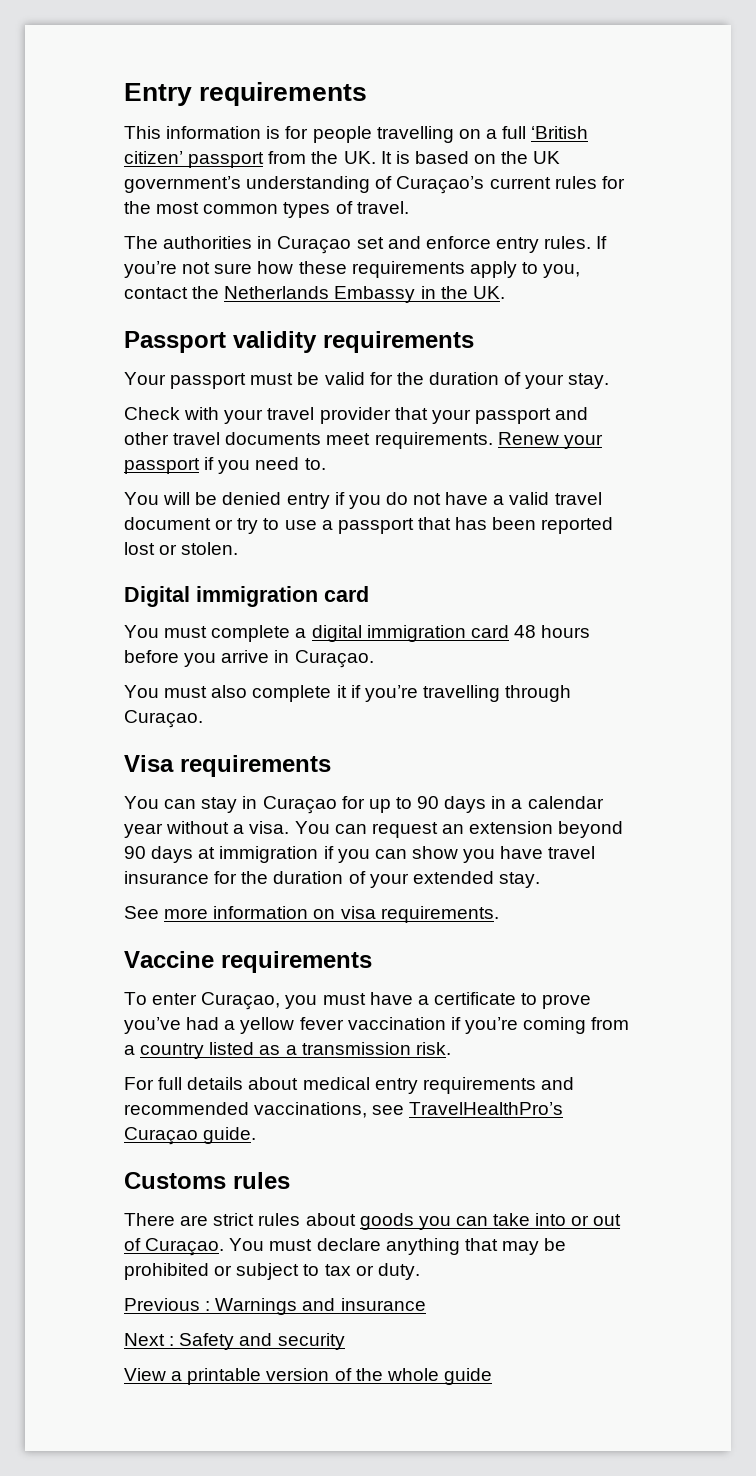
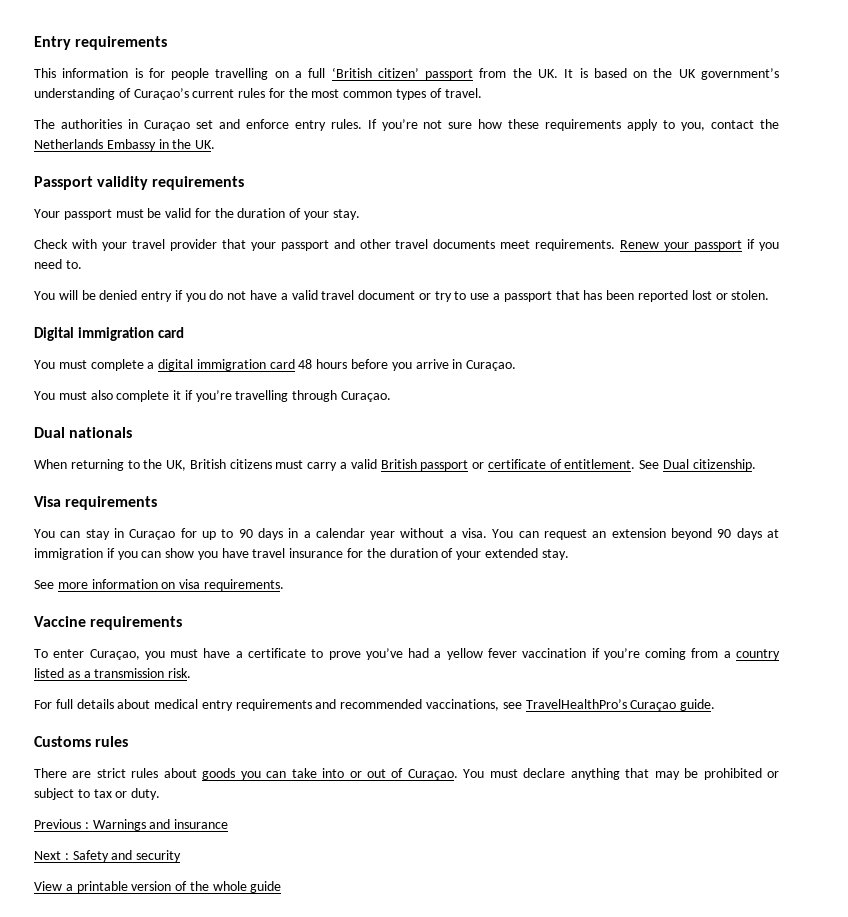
(203, 719) none -> [34,427,133,438] [34,459,756,471] // Dual nationals // When returning to the UK, British citizens must carry a valid British passport or certificate of entitlement. See Dual citizenship.

